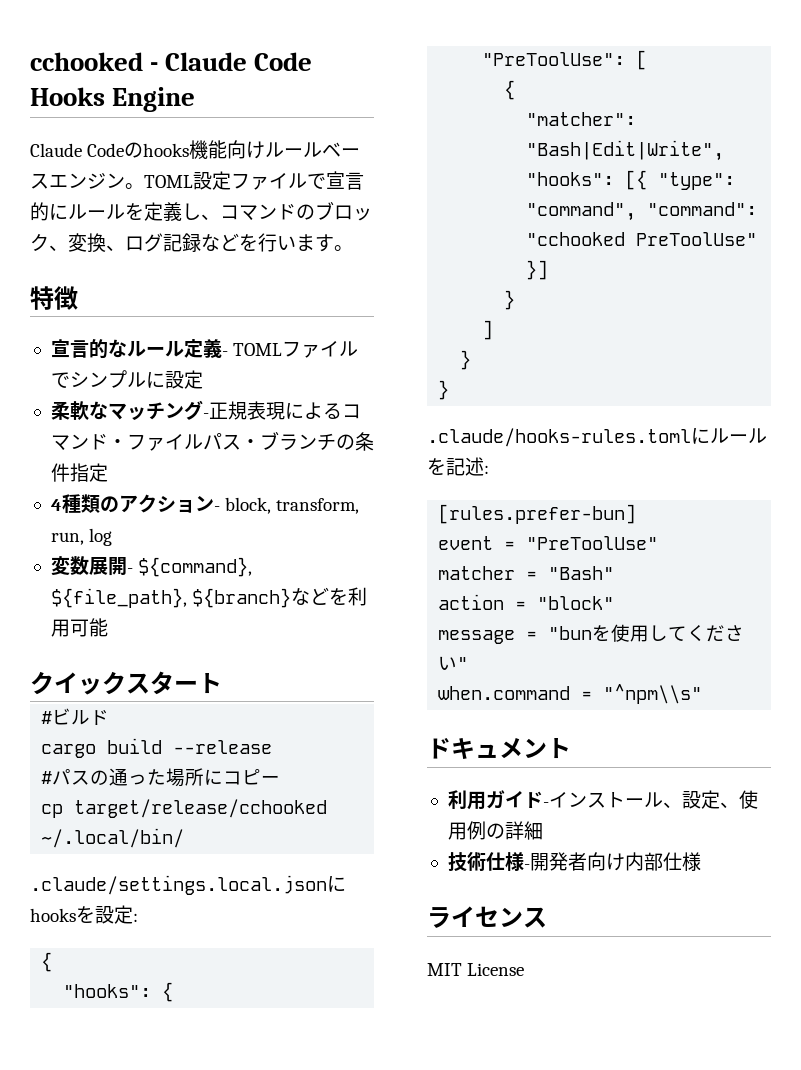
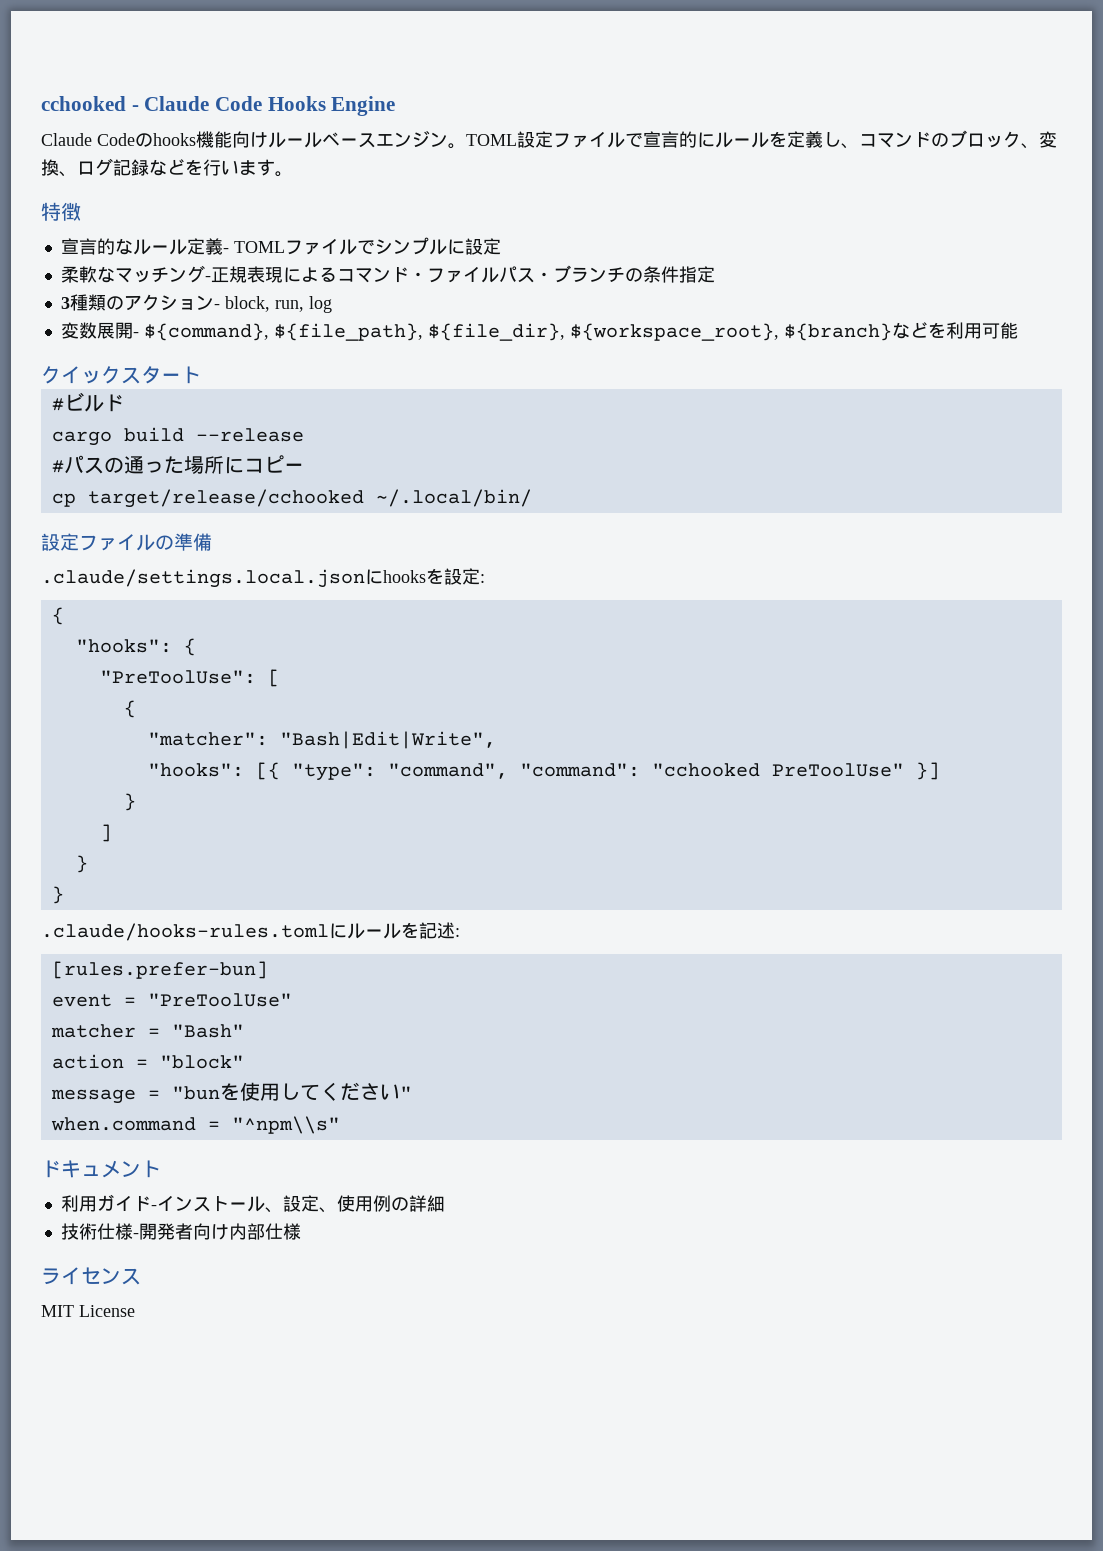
[50,499,62,511] 4 -> [60,297,70,309] 3
[276,498,360,514] transform, -> (270, 304) none
(187, 598) none -> [427,323,779,341] ${file_dir}, ${workspace_root},
(185, 838) none -> [41,533,212,551] // 設定ファイルの準備

